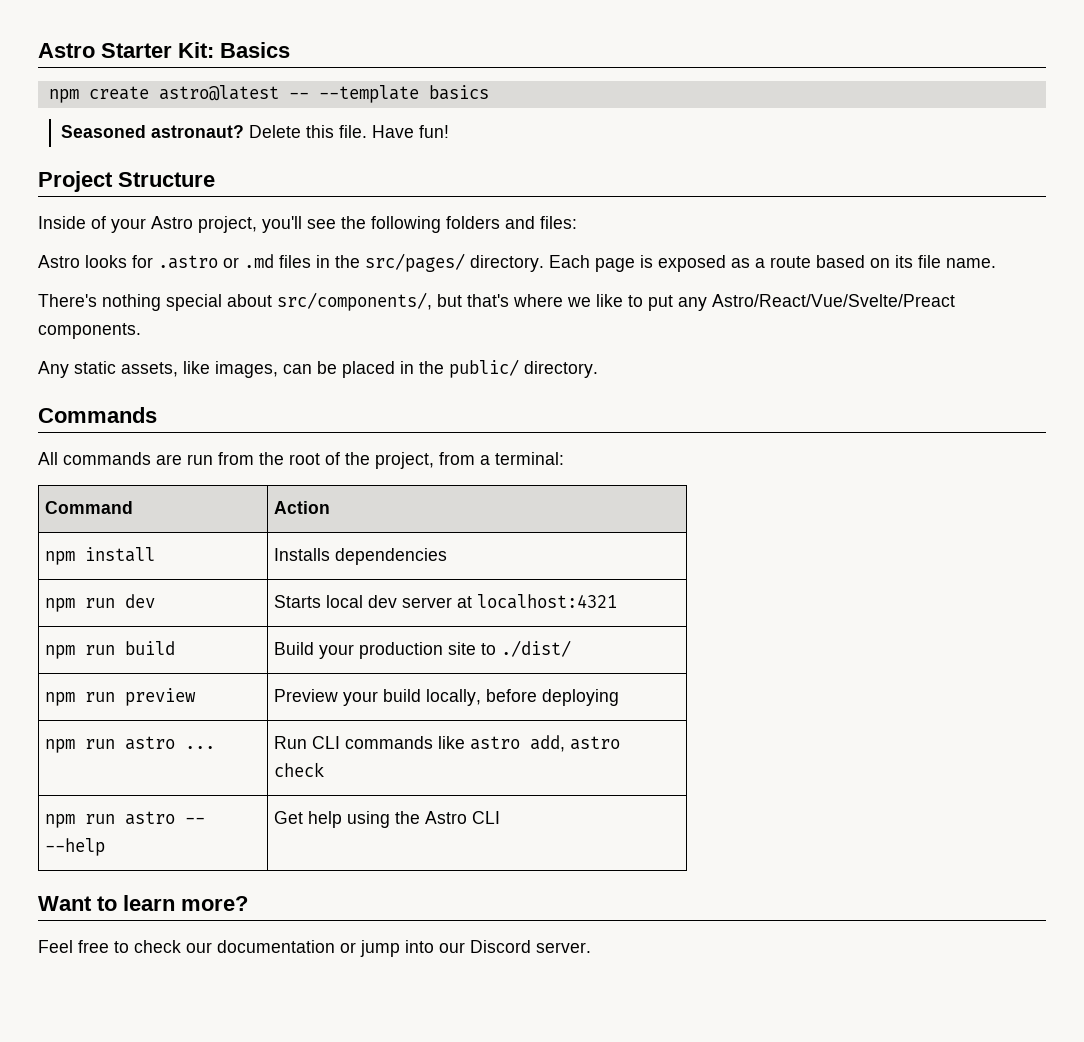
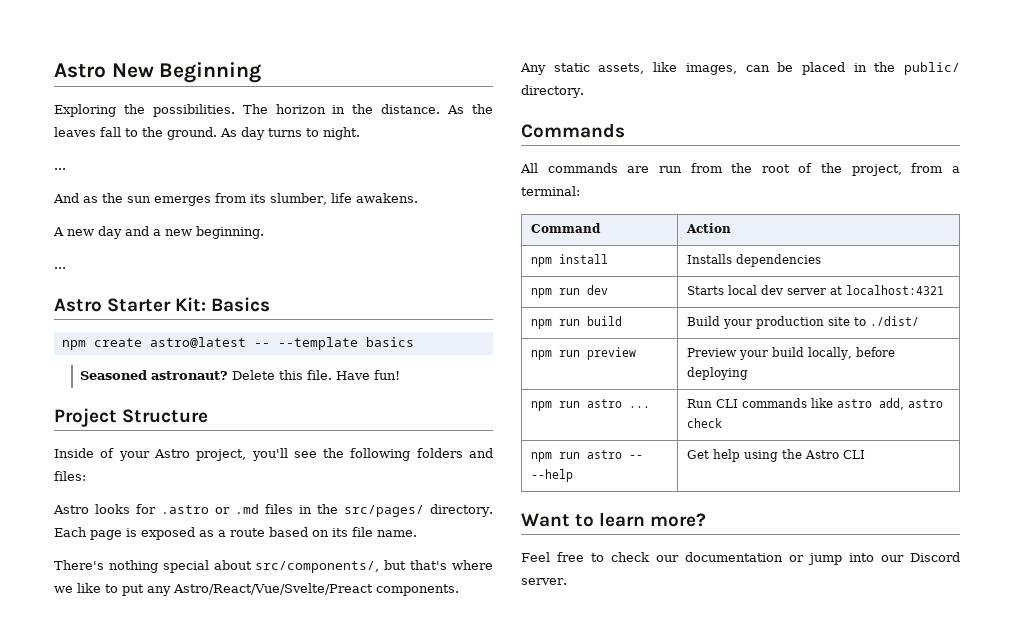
[38,43,95,58] Astro -> [54,62,262,83] [54,104,494,117] [54,127,360,140] [54,168,66,170] [53,193,418,206] [53,226,264,239] [54,267,66,269] [54,298,102,312] Astro New Beginning // Exploring the possibilities. The horizon in the distance. As the leaves fall to the ground. As day turns to night. // ... // And as the sun emerges from its slumber, life awakens. // A new day and a new beginning. // ... // Astro

